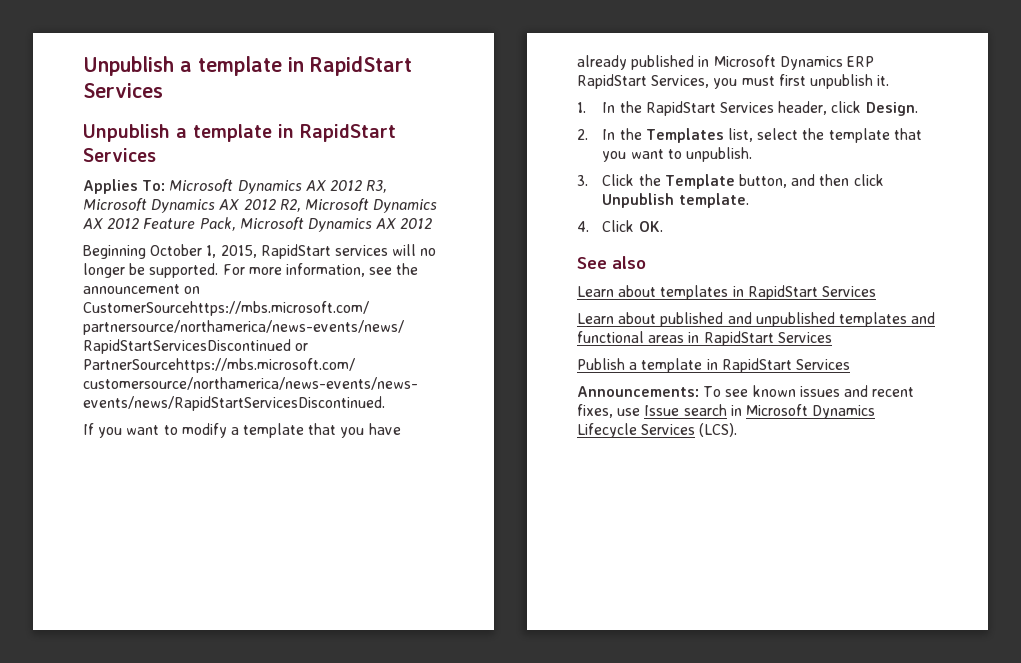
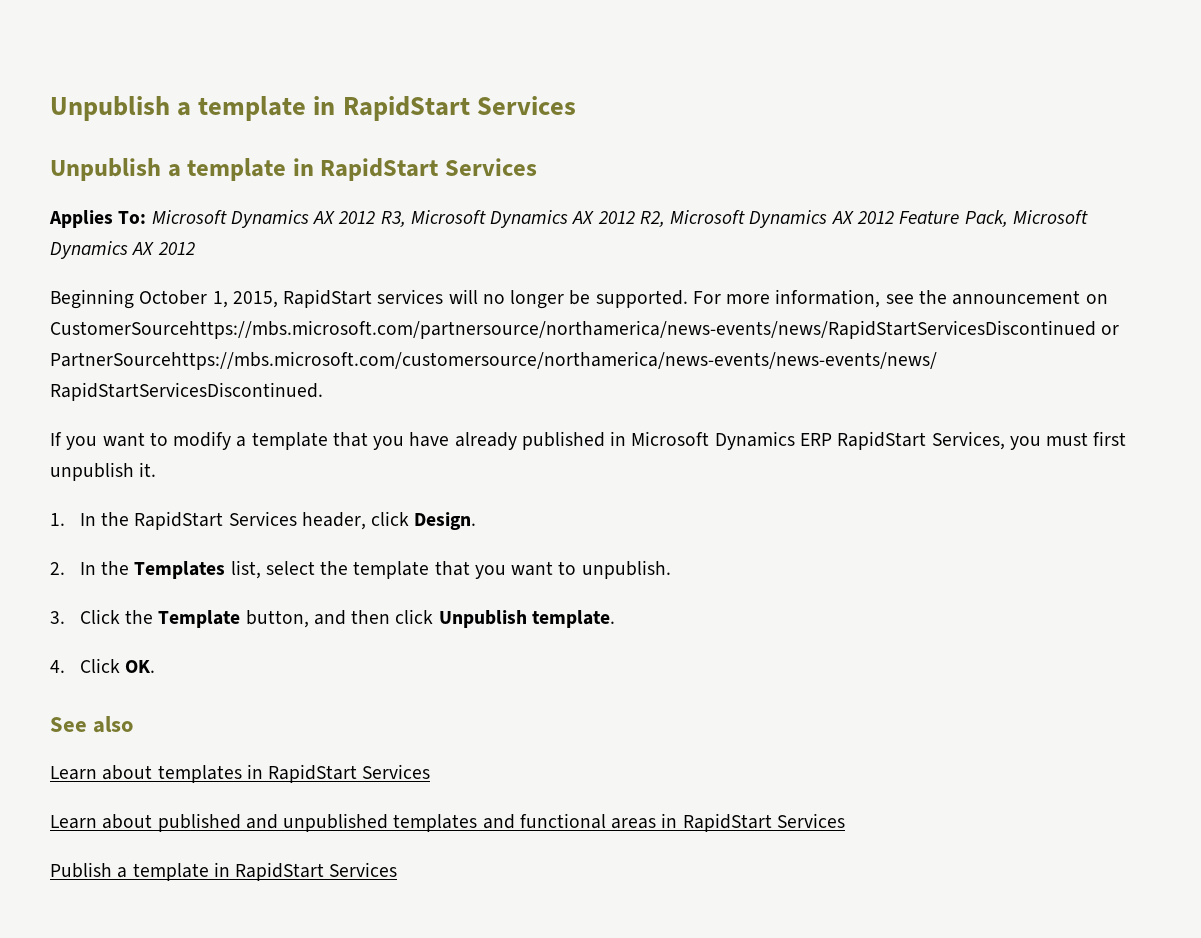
[577,385,915,397] [577,404,876,419] [577,423,738,438] // Announcements: To see known issues and recent fixes, use Issue search in Microsoft Dynamics Lifecycle Services (LCS). -> (398, 869) none

